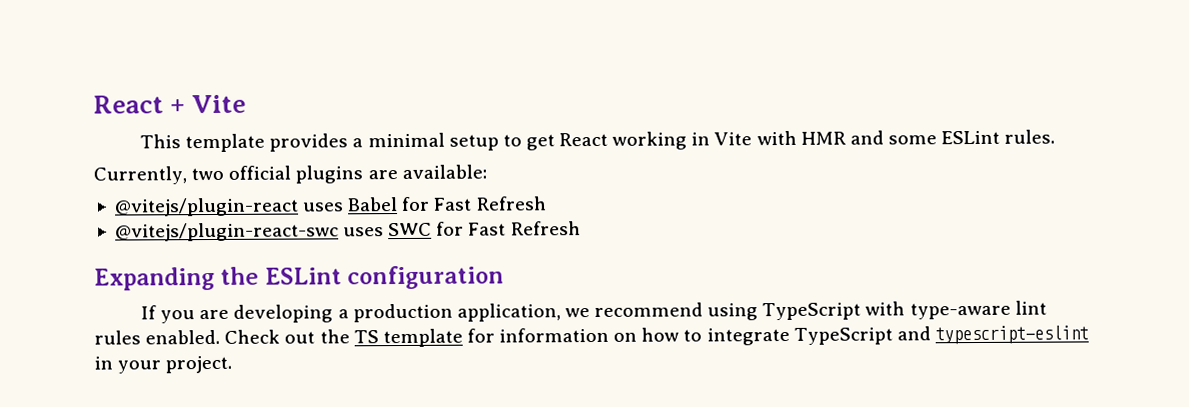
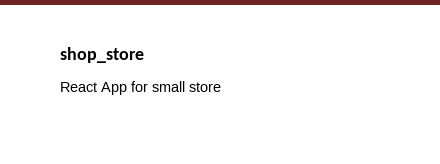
[93,94,247,114] [139,129,1056,153] [93,164,487,185] [113,196,547,217] [114,221,581,242] [94,265,505,291] [140,300,1047,324] [94,325,1089,348] [94,355,233,374] React + Vite // This template provides a minimal setup to get React working in Vite with HMR and some ESLint rules. // Currently, two official plugins are available: // @vitejs/plugin-react uses Babel for Fast Refresh // @vitejs/plugin-react-swc uses SWC for Fast Refresh // Expanding the ESLint configuration // If you are developing a production application, we recommend using TypeScript with type-aware lint rules enabled. Check out the TS template for information on how to integrate TypeScript and typescript-eslint in your project. -> [60,47,144,63] [60,81,221,95] shop_store // React App for small store

